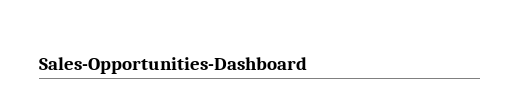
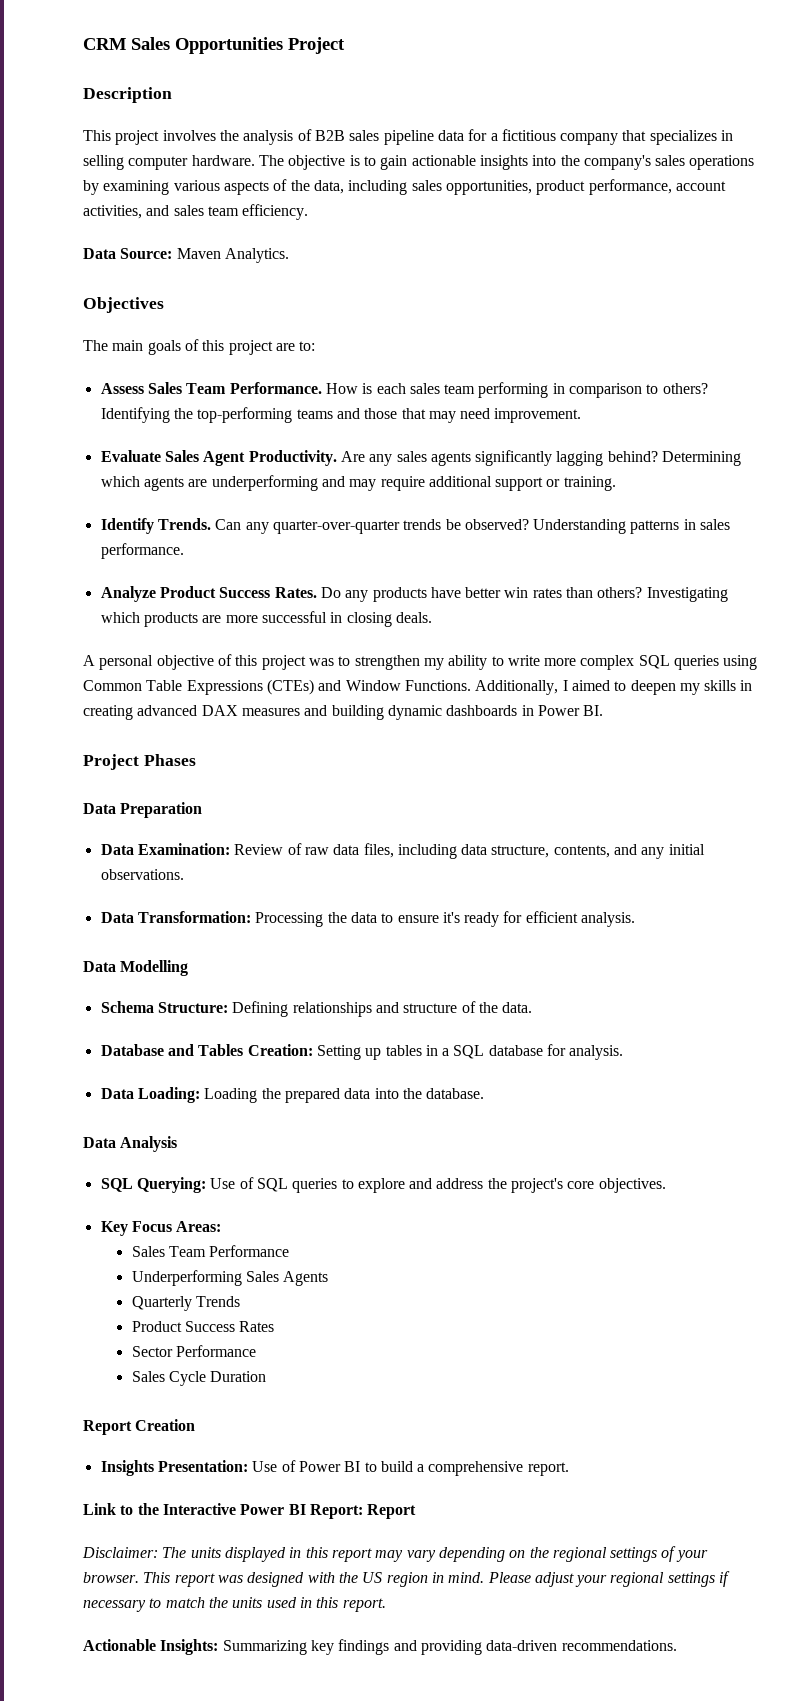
[39,57,307,74] Sales-Opportunities-Dashboard -> [83,37,345,54] [83,87,172,103] [83,129,734,145] [83,155,755,170] [83,179,726,195] [83,204,309,220] [83,248,289,263] [83,297,164,313] [83,339,316,355] [100,382,708,398] [100,407,582,423] [100,450,742,466] [100,475,616,491] [100,518,731,534] [100,543,184,559] [100,586,728,602] [100,611,432,627] [83,654,758,670] [83,679,753,695] [83,705,604,720] [83,754,196,770] [83,802,203,818] [100,843,705,859] [100,869,184,880] [100,911,636,927] [83,960,189,976] [100,1001,533,1017] [100,1044,624,1060] [100,1087,485,1103] [83,1136,178,1152] [100,1177,666,1193] [100,1221,222,1236] [131,1245,290,1257] [131,1270,329,1286] [131,1296,241,1311] [131,1321,275,1332] [131,1345,257,1357] [131,1371,267,1386] [83,1419,196,1435] [100,1460,569,1476] [83,1503,417,1519] [82,1546,708,1562] [83,1571,731,1587] [83,1597,386,1612] [83,1639,677,1655] CRM Sales Opportunities Project // Description // This project involves the analysis of B2B sales pipeline data for a fictitious company that specializes in selling computer hardware. The objective is to gain actionable insights into the company's sales operations by examining various aspects of the data, including sales opportunities, product performance, account activities, and sales team efficiency. // Data Source: Maven Analytics. // Objectives // The main goals of this project are to: // Assess Sales Team Performance. How is each sales team performing in comparison to others? Identifying the top-performing teams and those that may need improvement. // Evaluate Sales Agent Productivity. Are any sales agents significantly lagging behind? Determining which agents are underperforming and may require additional support or training. // Identify Trends. Can any quarter-over-quarter trends be observed? Understanding patterns in sales performance. // Analyze Product Success Rates. Do any products have better win rates than others? Investigating which products are more successful in closing deals. // A personal objective of this project was to strengthen my ability to write more complex SQL queries using Common Table Expressions (CTEs) and Window Functions. Additionally, I aimed to deepen my skills in creating advanced DAX measures and building dynamic dashboards in Power BI. // Project Phases // Data Preparation // Data Examination: Review of raw data files, including data structure, contents, and any initial observations. // Data Transformation: Processing the data to ensure it's ready for efficient analysis. // Data Modelling // Schema Structure: Defining relationships and structure of the data. // Database and Tables Creation: Setting up tables in a SQL database for analysis. // Data Loading: Loading the prepared data into the database. // Data Analysis // SQL Querying: Use of SQL queries to explore and address the project's core objectives. // Key Focus Areas: // Sales Team Performance // Underperforming Sales Agents // Quarterly Trends // Product Success Rates // Sector Performance // Sales Cycle Duration // Report Creation // Insights Presentation: Use of Power BI to build a comprehensive report. // Link to the Interactive Power BI Report: Report // Disclaimer: The units displayed in this report may vary depending on the regional settings of your browser. This report was designed with the US region in mind. Please adjust your regional settings if necessary to match the units used in this report. // Actionable Insights: Summarizing key findings and providing data-driven recommendations.

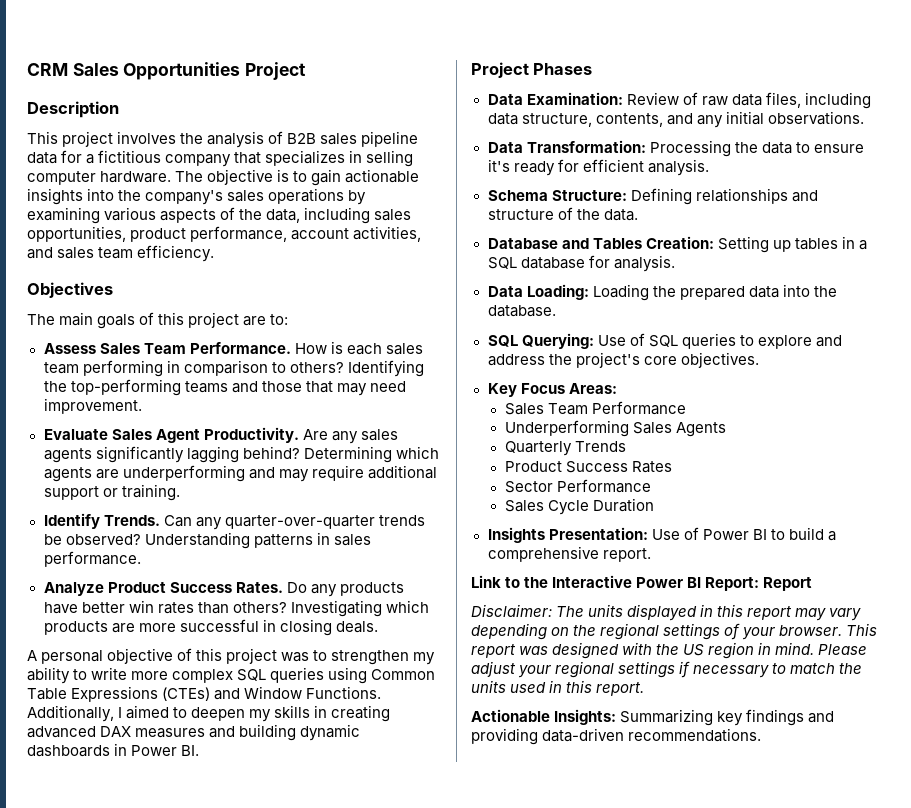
[83,248,289,263] // Data Source: Maven Analytics. -> (215, 253) none
[83,802,203,818] // Data Preparation -> (593, 69) none
[83,960,189,976] // Data Modelling -> (709, 167) none
[83,1136,178,1152] // Data Analysis -> (556, 311) none
[83,1419,196,1435] // Report Creation -> (654, 505) none

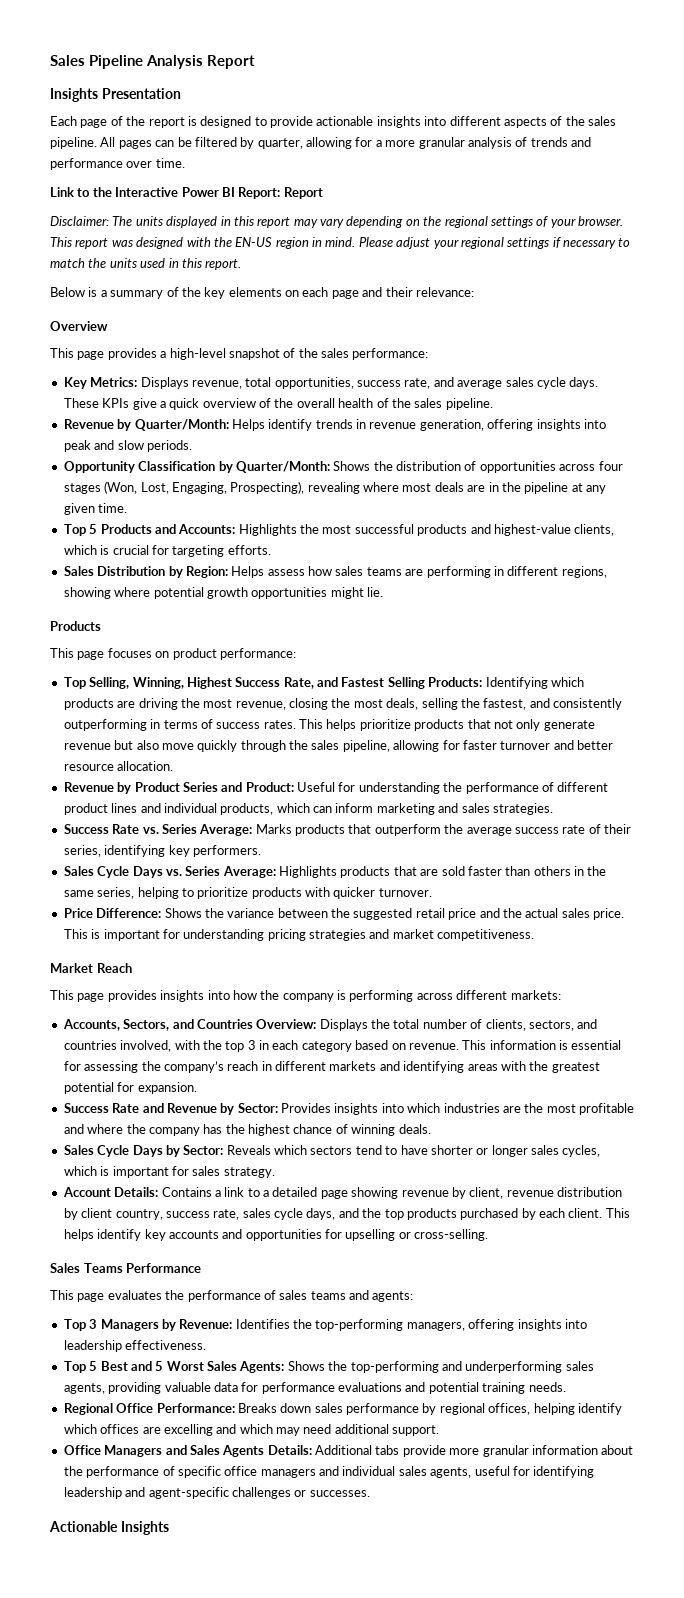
[27,62,307,80] [27,101,119,118] [27,131,419,148] [27,150,414,167] [27,169,420,186] [27,188,367,205] [27,207,412,224] [27,226,422,242] [27,245,215,262] [27,282,113,298] [27,312,289,329] [43,341,423,355] [43,360,424,377] [43,379,406,396] [43,398,142,414] [43,427,398,444] [43,446,439,463] [43,465,437,482] [43,484,180,501] [43,513,425,530] [43,532,371,549] [43,551,141,567] [43,582,404,597] [43,600,429,617] [43,619,378,636] [27,648,436,665] [27,667,436,684] [27,686,382,702] [27,705,391,722] [27,724,361,741] [27,743,200,757] [471,62,593,78] [487,92,871,109] [487,111,864,128] [487,140,864,157] [487,159,709,176] [487,188,818,205] [487,207,638,221] [487,236,867,253] [487,255,675,272] [487,284,837,301] [487,305,556,317] [487,333,842,349] [487,352,759,368] [487,383,617,397] [504,401,686,415] [504,420,726,437] [504,441,626,456] [504,461,672,473] [504,479,651,493] [504,498,654,515] [487,527,836,543] [487,546,651,562] CRM Sales Opportunities Project // Description // This project involves the analysis of B2B sales pipeline data for a fictitious company that specializes in selling computer hardware. The objective is to gain actionable insights into the company's sales operations by examining various aspects of the data, including sales opportunities, product performance, account activities, and sales team efficiency. // Objectives // The main goals of this project are to: // Assess Sales Team Performance. How is each sales team performing in comparison to others? Identifying the top-performing teams and those that may need improvement. // Evaluate Sales Agent Productivity. Are any sales agents significantly lagging behind? Determining which agents are underperforming and may require additional support or training. // Identify Trends. Can any quarter-over-quarter trends be observed? Understanding patterns in sales performance. // Analyze Product Success Rates. Do any products have better win rates than others? Investigating which products are more successful in closing deals. // A personal objective of this project was to strengthen my ability to write more complex SQL queries using Common Table Expressions (CTEs) and Window Functions. Additionally, I aimed to deepen my skills in creating advanced DAX measures and building dynamic dashboards in Power BI. // Project Phases // Data Examination: Review of raw data files, including data structure, contents, and any initial observations. // Data Transformation: Processing the data to ensure it's ready for efficient analysis. // Schema Structure: Defining relationships and structure of the data. // Database and Tables Creation: Setting up tables in a SQL database for analysis. // Data Loading: Loading the prepared data into the database. // SQL Querying: Use of SQL queries to explore and address the project's core objectives. // Key Focus Areas: // Sales Team Performance // Underperforming Sales Agents // Quarterly Trends // Product Success Rates // Sector Performance // Sales Cycle Duration // Insights Presentation: Use of Power BI to build a comprehensive report. -> [50,55,255,69] [50,88,181,102] [50,116,616,128] [50,137,591,149] [50,158,185,170] Sales Pipeline Analysis Report // Insights Presentation // Each page of the report is designed to provide actionable insights into different aspects of the sales pipeline. All pages can be filtered by quarter, allowing for a more granular analysis of trends and performance over time.
[683,644,705,656] US -> [235,237,273,247] EN-US
[471,709,835,726] [471,728,762,745] Actionable Insights: Summarizing key findings and providing data-driven recommendations. -> [50,287,474,299] [50,321,108,331] [50,348,429,360] [63,377,599,389] [63,398,493,410] [63,419,606,431] [63,440,192,452] [63,461,623,473] [63,481,606,494] [63,503,128,515] [63,524,615,536] [63,545,271,557] [63,566,607,578] [63,587,383,599] [50,621,101,631] [50,648,296,660] [63,677,584,689] [63,698,622,710] [63,719,595,731] [63,740,613,752] [63,761,174,771] [63,782,609,794] [63,803,553,815] [63,824,631,836] [63,845,261,857] [63,866,607,878] [63,887,432,899] [63,908,624,920] [63,929,535,941] [50,963,132,973] [50,990,561,1002] [62,1019,598,1031] [63,1040,622,1052] [63,1061,600,1073] [63,1082,197,1094] [63,1103,634,1115] [63,1124,431,1136] [63,1145,601,1157] [63,1166,275,1178] [62,1187,622,1199] [63,1208,630,1220] [63,1229,489,1241] [50,1263,202,1273] [50,1290,414,1302] [63,1319,587,1331] [63,1340,207,1352] [63,1361,594,1373] [63,1382,566,1394] [63,1403,622,1415] [63,1424,440,1436] [63,1445,634,1457] [63,1466,595,1478] [63,1487,370,1499] [49,1521,169,1535] Below is a summary of the key elements on each page and their relevance: // Overview // This page provides a high-level snapshot of the sales performance: // Key Metrics: Displays revenue, total opportunities, success rate, and average sales cycle days. These KPIs give a quick overview of the overall health of the sales pipeline. // Revenue by Quarter/Month: Helps identify trends in revenue generation, offering insights into peak and slow periods. // Opportunity Classification by Quarter/Month: Shows the distribution of opportunities across four stages (Won, Lost, Engaging, Prospecting), revealing where most deals are in the pipeline at any given time. // Top 5 Products and Accounts: Highlights the most successful products and highest-value clients, which is crucial for targeting efforts. // Sales Distribution by Region: Helps assess how sales teams are performing in different regions, showing where potential growth opportunities might lie. // Products // This page focuses on product performance: // Top Selling, Winning, Highest Success Rate, and Fastest Selling Products: Identifying which products are driving the most revenue, closing the most deals, selling the fastest, and consistently outperforming in terms of success rates. This helps prioritize products that not only generate revenue but also move quickly through the sales pipeline, allowing for faster turnover and better resource allocation. // Revenue by Product Series and Product: Useful for understanding the performance of different product lines and individual products, which can inform marketing and sales strategies. // Success Rate vs. Series Average: Marks products that outperform the average success rate of their series, identifying key performers. // Sales Cycle Days vs. Series Average: Highlights products that are sold faster than others in the same series, helping to prioritize products with quicker turnover. // Price Difference: Shows the variance between the suggested retail price and the actual sales price. This is important for understanding pricing strategies and market competitiveness. // Market Reach // This page provides insights into how the company is performing across different markets: // Accounts, Sectors, and Countries Overview: Displays the total number of clients, sectors, and countries involved, with the top 3 in each category based on revenue. This information is essential for assessing the company’s reach in different markets and identifying areas with the greatest potential for expansion. // Success Rate and Revenue by Sector: Provides insights into which industries are the most profitable and where the company has the highest chance of winning deals. // Sales Cycle Days by Sector: Reveals which sectors tend to have shorter or longer sales cycles, which is important for sales strategy. // Account Details: Contains a link to a detailed page showing revenue by client, revenue distribution by client country, success rate, sales cycle days, and the top products purchased by each client. This helps identify key accounts and opportunities for upselling or cross-selling. // Sales Teams Performance // This page evaluates the performance of sales teams and agents: // Top 3 Managers by Revenue: Identifies the top-performing managers, offering insights into leadership effectiveness. // Top 5 Best and 5 Worst Sales Agents: Shows the top-performing and underperforming sales agents, providing valuable data for performance evaluations and potential training needs. // Regional Office Performance: Breaks down sales performance by regional offices, helping identify which offices are excelling and which may need additional support. // Office Managers and Sales Agents Details: Additional tabs provide more granular information about the performance of specific office managers and individual sales agents, useful for identifying leadership and agent-specific challenges or successes. // Actionable Insights

